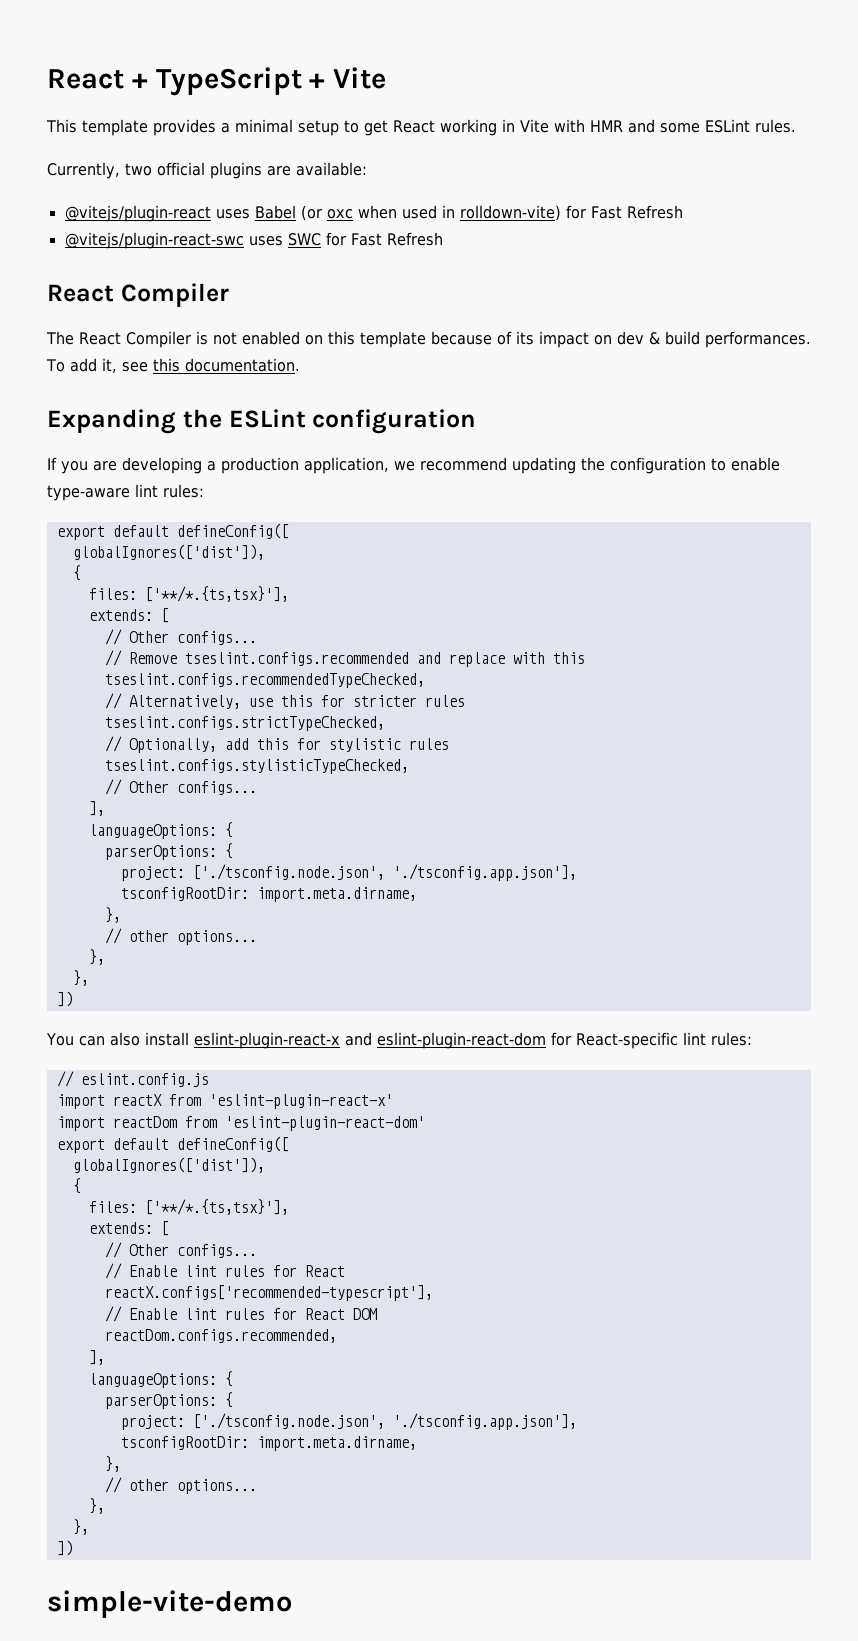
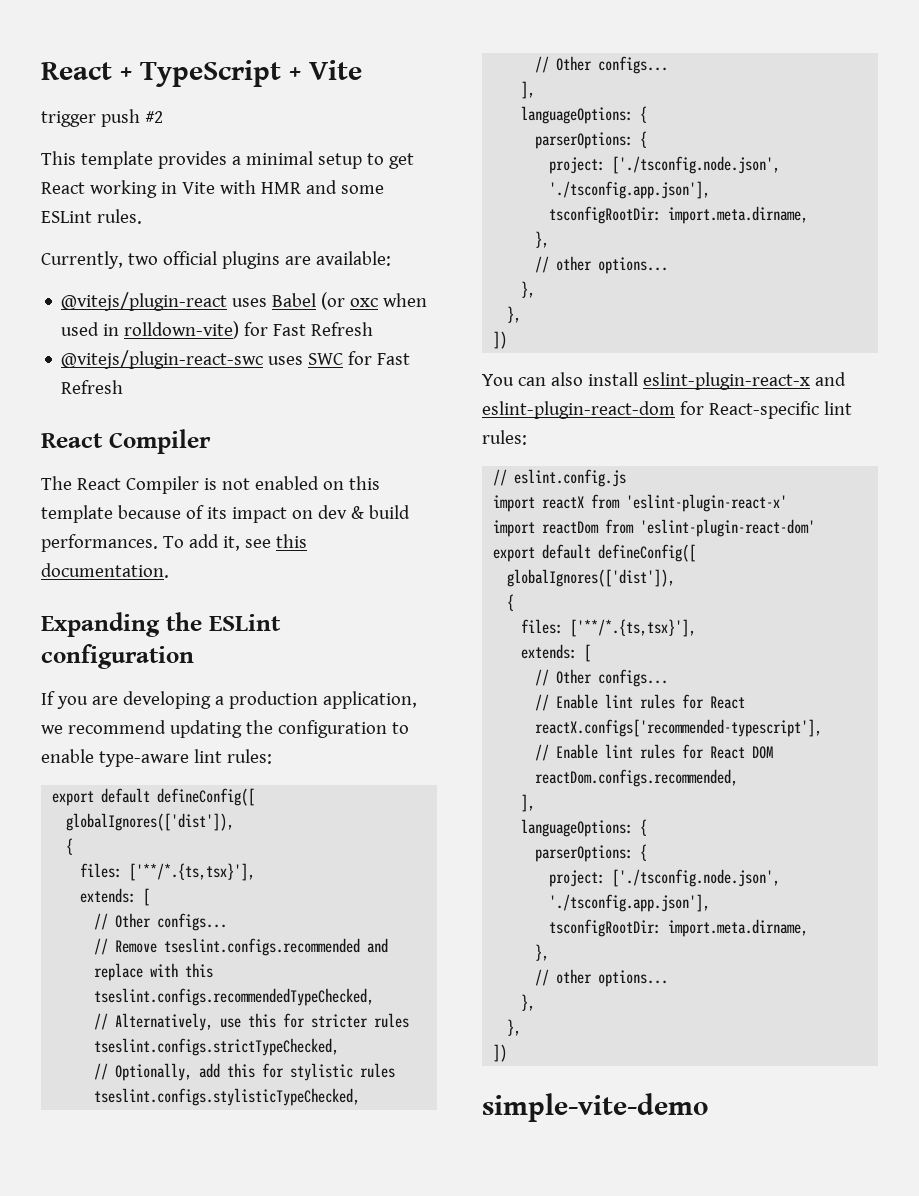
(387, 78) none -> [41,109,163,127] // trigger push #2

